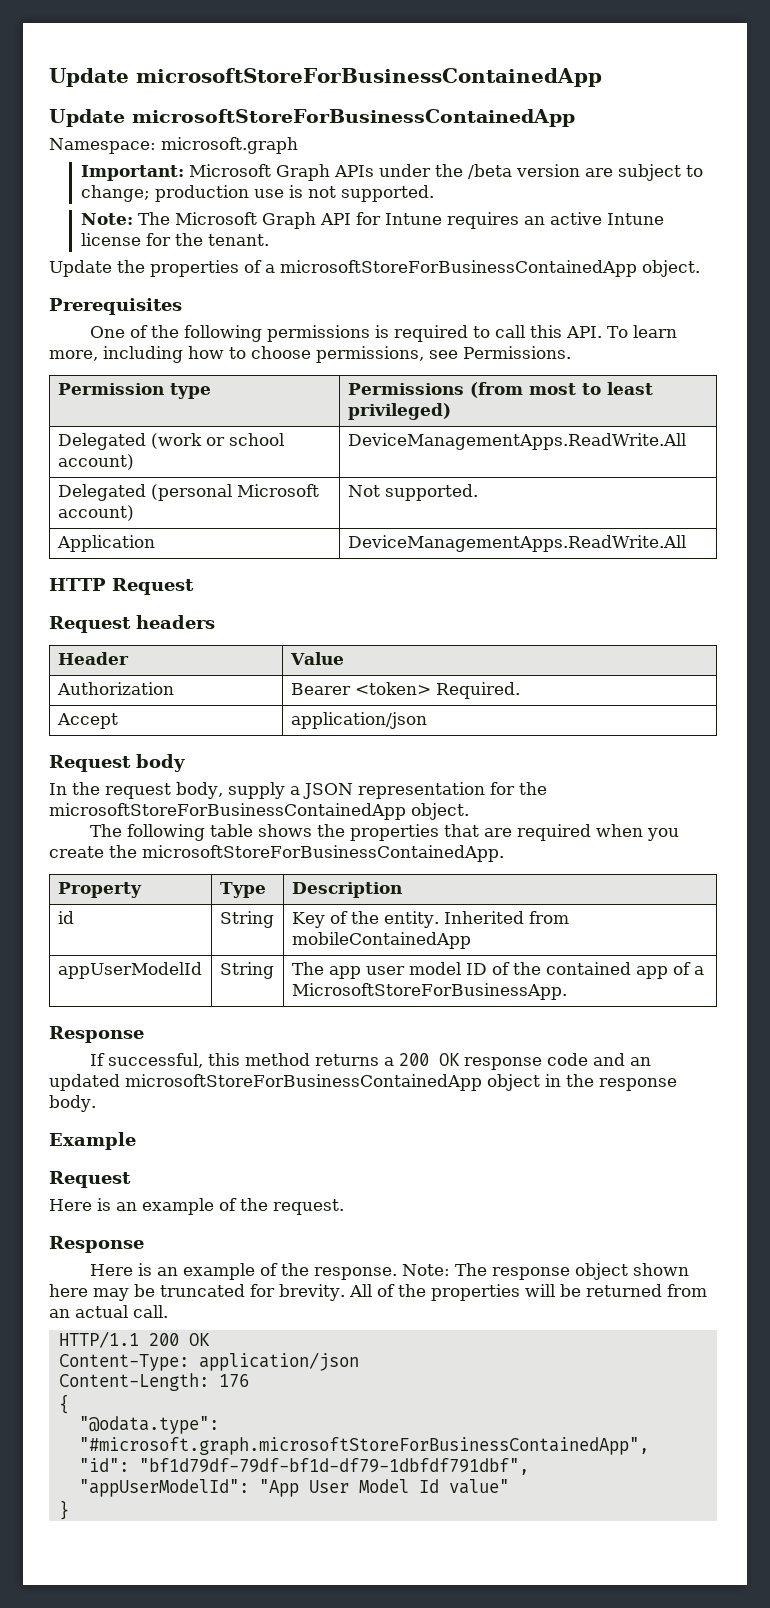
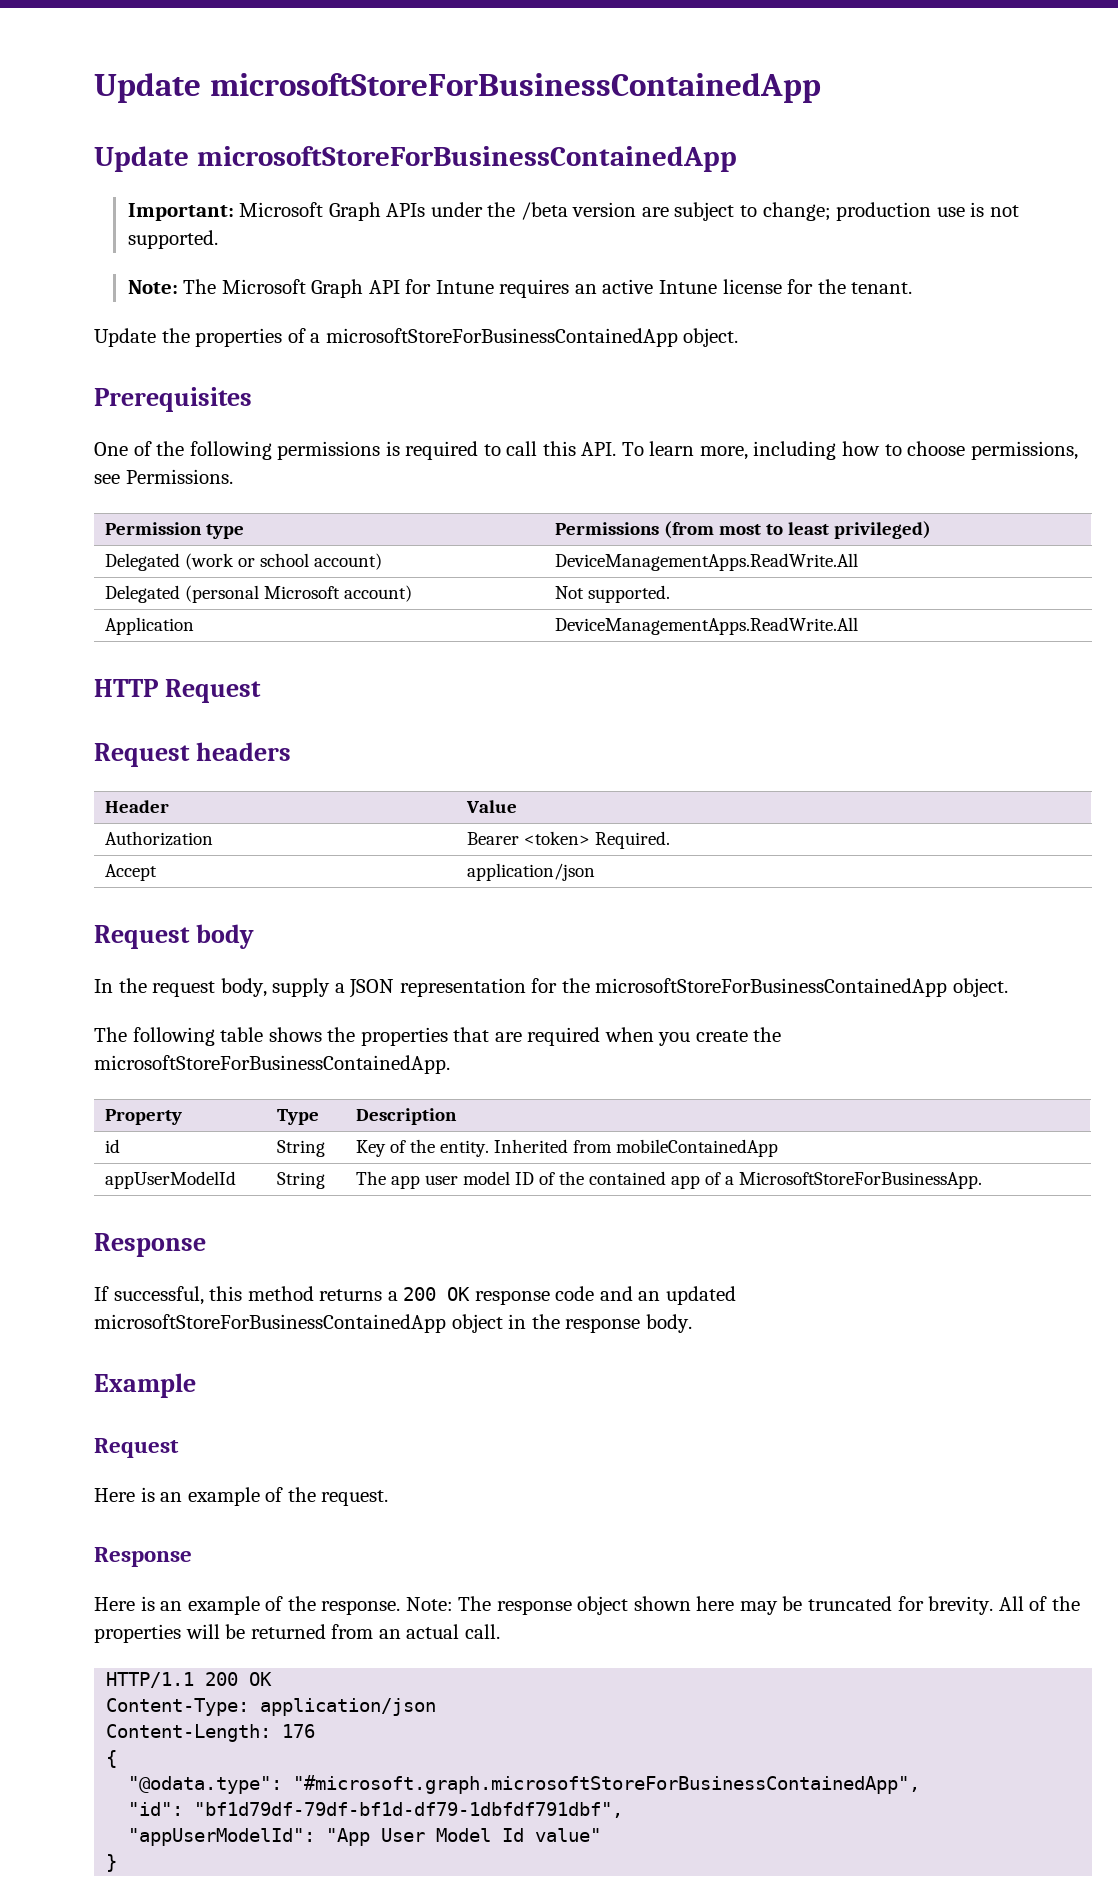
[49,137,298,154] // Namespace: microsoft.graph -> (737, 159) none

